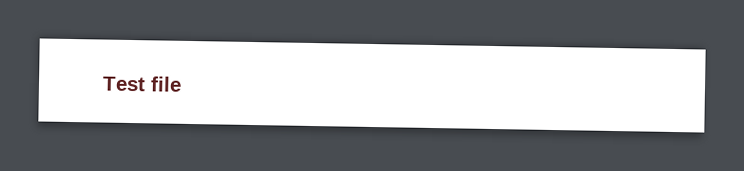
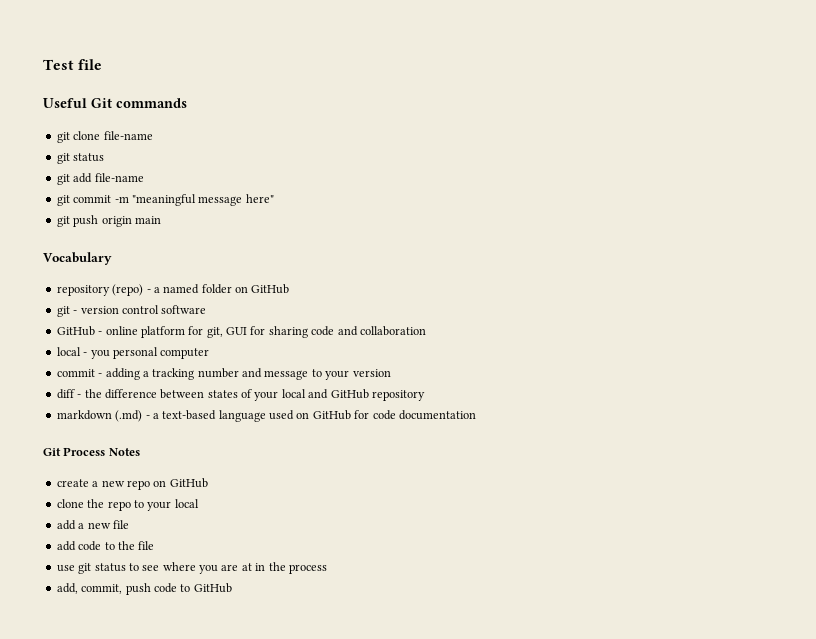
(182, 84) none -> [43,98,187,108] [56,131,153,143] [56,153,105,164] [56,173,144,185] [56,194,274,206] [56,215,161,227] [43,252,112,265] [56,284,290,296] [56,305,207,317] [56,326,426,338] [56,347,210,359] [56,368,391,380] [56,389,425,401] [56,410,476,422] [43,447,140,456] [56,478,208,490] [56,499,199,511] [56,520,129,530] [56,541,155,551] [56,562,327,574] [56,583,232,595] // Useful Git commands // git clone file-name // git status // git add file-name // git commit -m "meaningful message here" // git push origin main // Vocabulary // repository (repo) - a named folder on GitHub // git - version control software // GitHub - online platform for git, GUI for sharing code and collaboration // local - you personal computer // commit - adding a tracking number and message to your version // diff - the difference between states of your local and GitHub repository // markdown (.md) - a text-based language used on GitHub for code documentation // Git Process Notes // create a new repo on GitHub // clone the repo to your local // add a new file // add code to the file // use git status to see where you are at in the process // add, commit, push code to GitHub

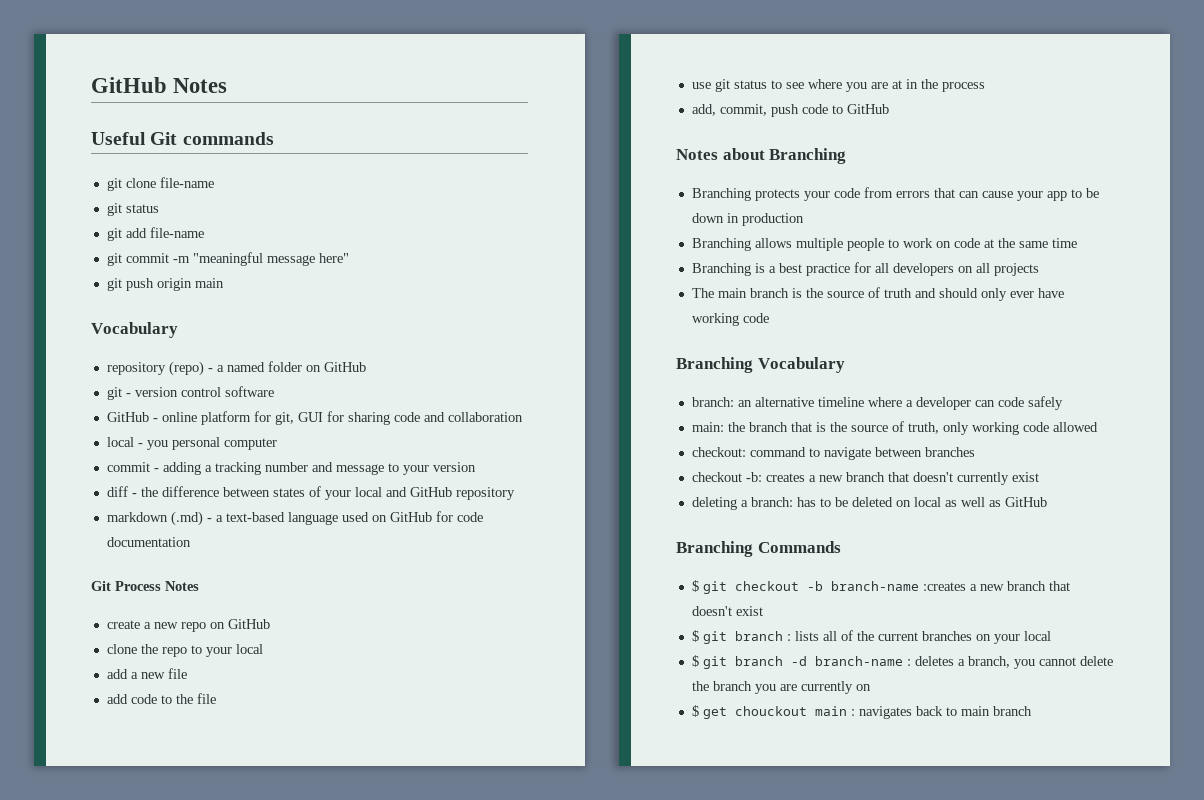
[43,59,103,70] Test file -> [91,77,228,93] GitHub Notes
(232, 588) none -> [676,148,847,164] [691,187,1099,201] [691,213,804,226] [691,238,1077,251] [691,262,1039,276] [691,287,1064,301] [691,313,769,326] [676,357,845,373] [691,396,1063,410] [691,421,1098,435] [691,447,975,460] [691,472,1039,485] [691,497,1047,510] [676,541,841,557] [691,580,1070,594] [691,606,763,616] [691,630,1051,644] [691,655,1113,669] [691,681,871,694] [691,705,1032,719] // Notes about Branching // Branching protects your code from errors that can cause your app to be down in production // Branching allows multiple people to work on code at the same time // Branching is a best practice for all developers on all projects // The main branch is the source of truth and should only ever have working code // Branching Vocabulary // branch: an alternative timeline where a developer can code safely // main: the branch that is the source of truth, only working code allowed // checkout: command to navigate between branches // checkout -b: creates a new branch that doesn't currently exist // deleting a branch: has to be deleted on local as well as GitHub // Branching Commands // $ git checkout -b branch-name :creates a new branch that doesn't exist // $ git branch : lists all of the current branches on your local // $ git branch -d branch-name : deletes a branch, you cannot delete the branch you are currently on // $ get chouckout main : navigates back to main branch

